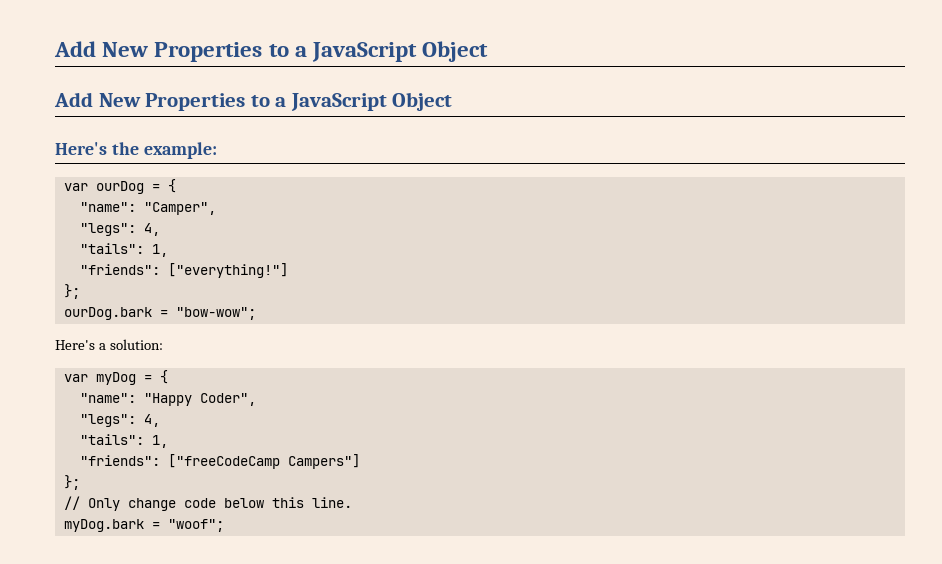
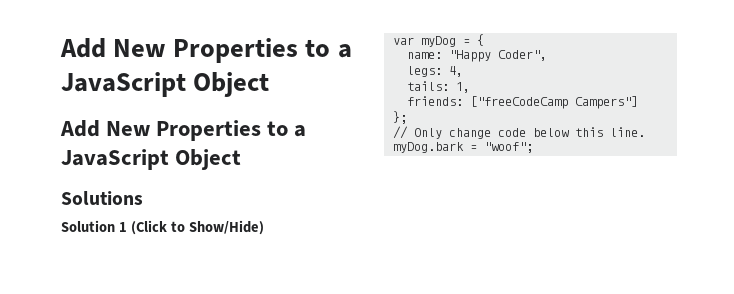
[55,142,217,159] [63,179,176,194] [79,202,216,215] [79,223,160,236] [79,243,168,257] [79,263,288,278] [63,284,80,299] [63,307,256,320] [55,339,163,350] Here's the example: // var ourDog = { // "name": "Camper", // "legs": 4, // "tails": 1, // "friends": ["everything!"] // }; // ourDog.bark = "bow-wow"; // Here's a solution: -> [61,191,143,205] [61,220,264,235] Solutions // Solution 1 (Click to Show/Hide)
[79,393,136,403] "name": -> [406,52,442,59] name:
[79,414,160,427] [79,434,168,448] [79,455,160,466] "legs": 4, // "tails": 1, // "friends": -> [406,66,463,77] [406,81,470,93] [406,96,463,106] legs: 4, // tails: 1, // friends:

